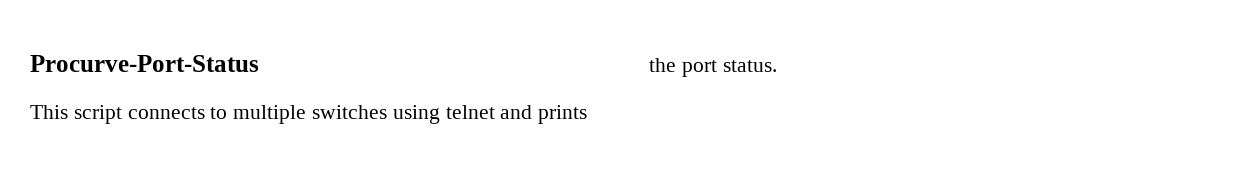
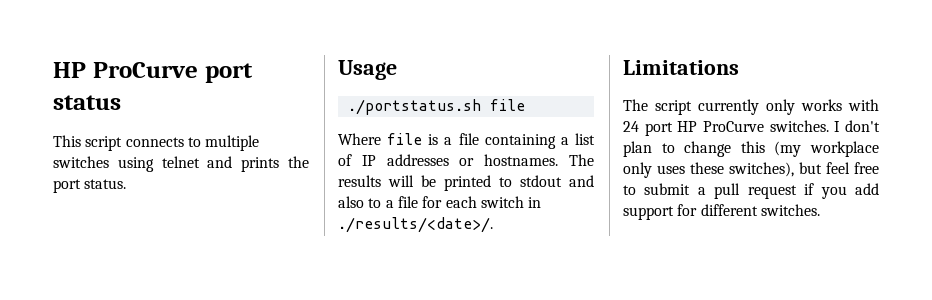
[30,55,259,72] Procurve-Port-Status -> [53,62,253,83] [53,95,121,110] HP ProCurve port status
(777, 66) none -> [338,60,397,80] [347,99,525,115] [338,133,595,149] [338,154,594,166] [338,175,594,191] [338,196,542,208] [338,217,493,233] [623,60,739,75] [623,99,879,115] [623,120,880,136] [623,141,879,157] [623,162,879,178] [623,183,879,199] [623,204,820,220] // Usage // ./portstatus.sh file // Where file is a file containing a list of IP addresses or hostnames. The results will be printed to stdout and also to a file for each switch in ./results/<date>/. // Limitations // The script currently only works with 24 port HP ProCurve switches. I don't plan to change this (my workplace only uses these switches), but feel free to submit a pull request if you add support for different switches.

